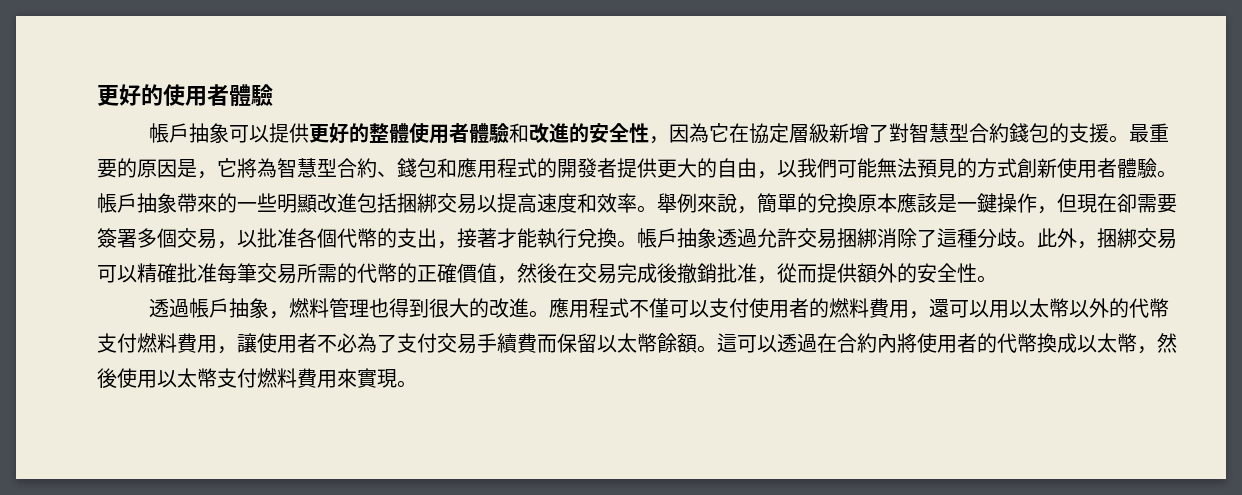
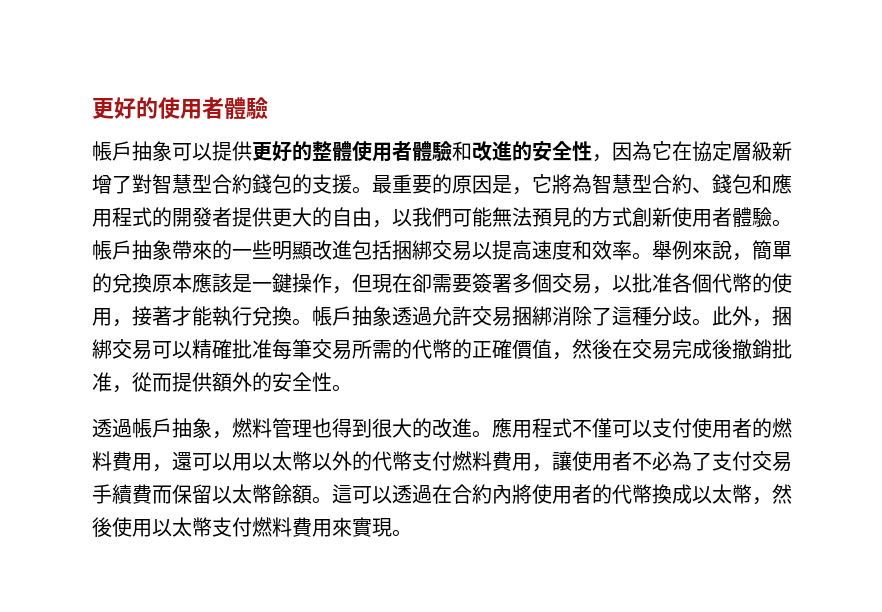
[397,228,437,248] 支出 -> [772,273,792,293] [92,308,112,326] 使用

